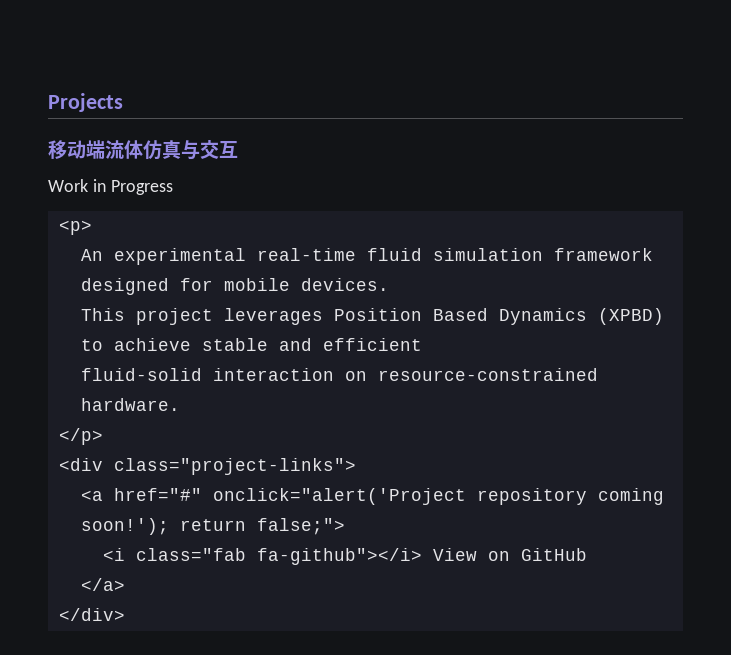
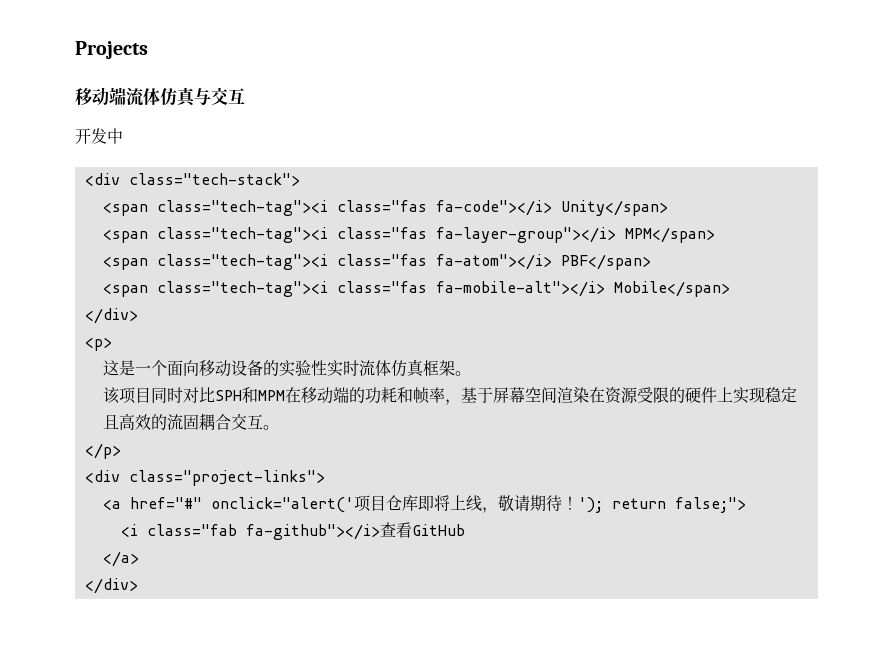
[48,179,173,195] [58,220,92,235] [80,248,653,265] [80,278,389,295] [80,308,664,325] [80,338,422,351] [80,368,598,381] [80,398,180,411] Work in Progress // <p> // An experimental real-time fluid simulation framework designed for mobile devices. // This project leverages Position Based Dynamics (XPBD) to achieve stable and efficient // fluid-solid interaction on resource-constrained hardware. -> [75,128,123,144] [84,173,300,186] [102,200,668,216] [102,227,715,243] [102,254,651,270] [102,281,730,297] [84,308,138,324] [84,337,112,351] [102,359,471,377] [102,387,797,405] [102,413,279,430] 开发中 // <div class="tech-stack"> // <span class="tech-tag"><i class="fas fa-code"></i> Unity</span> // <span class="tech-tag"><i class="fas fa-layer-group"></i> MPM</span> // <span class="tech-tag"><i class="fas fa-atom"></i> PBF</span> // <span class="tech-tag"><i class="fas fa-mobile-alt"></i> Mobile</span> // </div> // <p> // 这是一个面向移动设备的实验性实时流体仿真框架。 // 该项目同时对比SPH和MPM在移动端的功耗和帧率，基于屏幕空间渲染在资源受限的硬件上实现稳定且高效的流固耦合交互。
[212,488,664,505] [80,518,169,535] onclick="alert('Project repository coming soon!'); -> [210,495,603,513] onclick="alert('项目仓库即将上线，敬请期待！');
[432,548,510,561] View on -> [379,522,412,538] 查看

